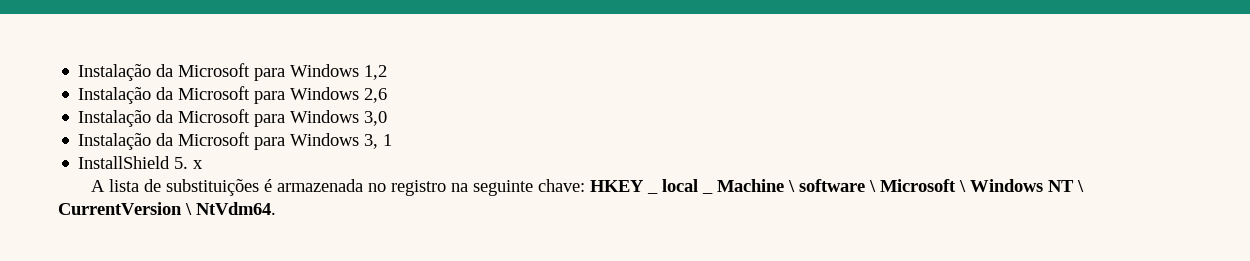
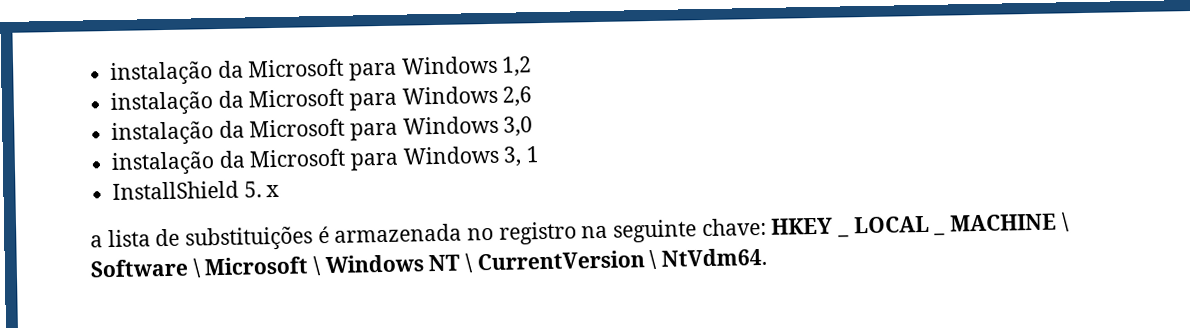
[78,64,152,81] Instalação -> [110,61,214,87] instalação
[78,87,152,104] Instalação -> [110,91,215,117] instalação
[78,110,152,127] Instalação -> [111,121,215,146] instalação
[78,133,152,150] Instalação -> [111,151,216,176] instalação
[90,180,105,192] A -> [90,235,103,248] a
[661,179,698,192] [701,192,713,194] [716,179,865,192] local _ Machine \ software -> [853,212,1070,236] [90,258,188,278] LOCAL _ MACHINE \ Software

